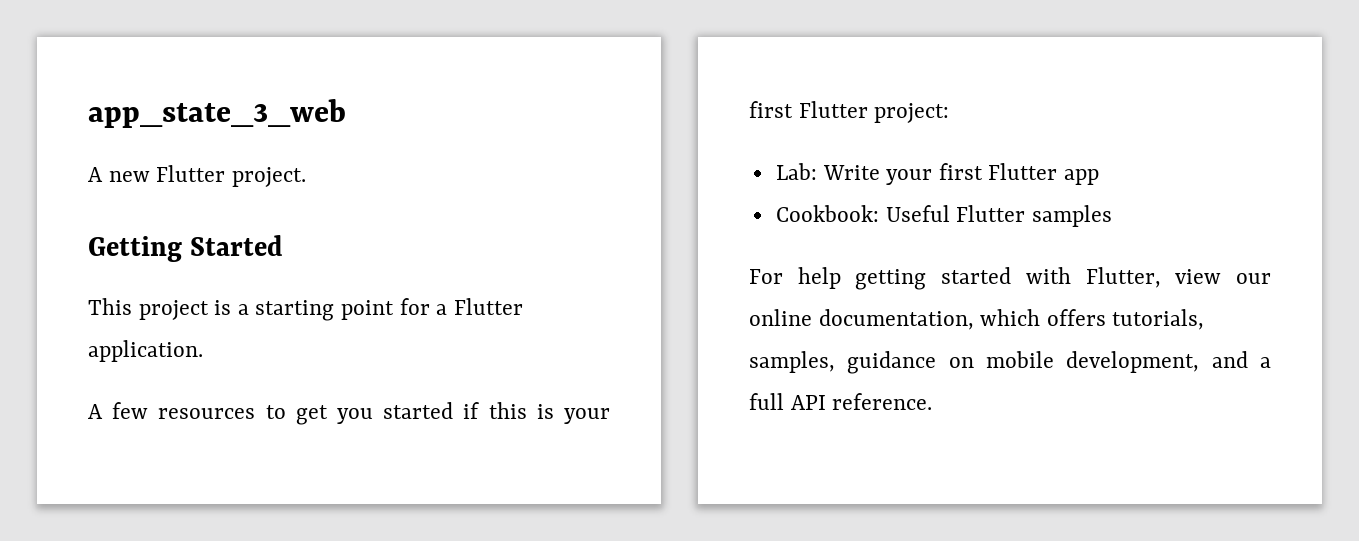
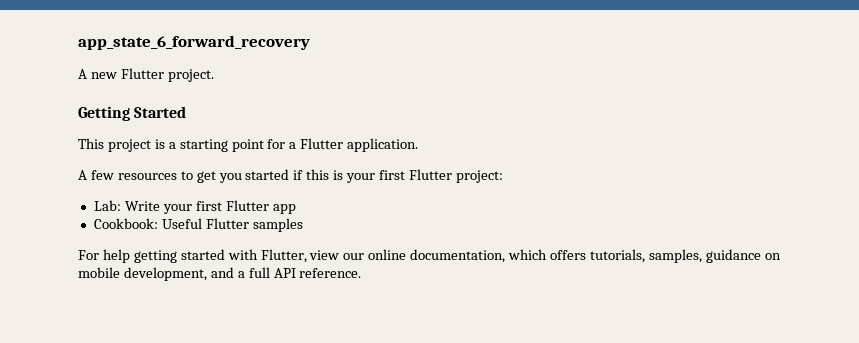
[88,99,346,128] app_state_3_web -> [78,35,310,50] app_state_6_forward_recovery

